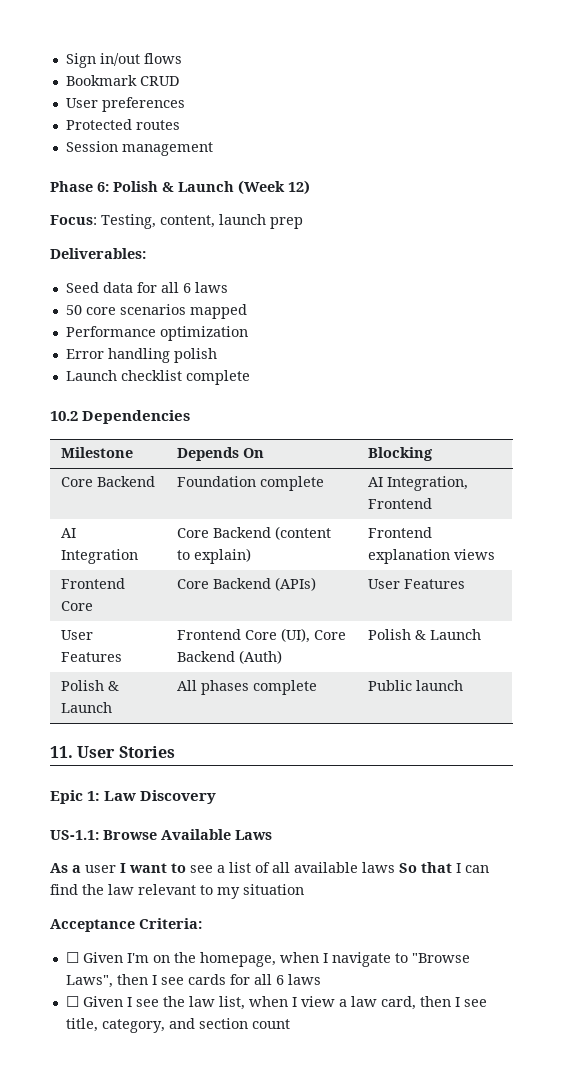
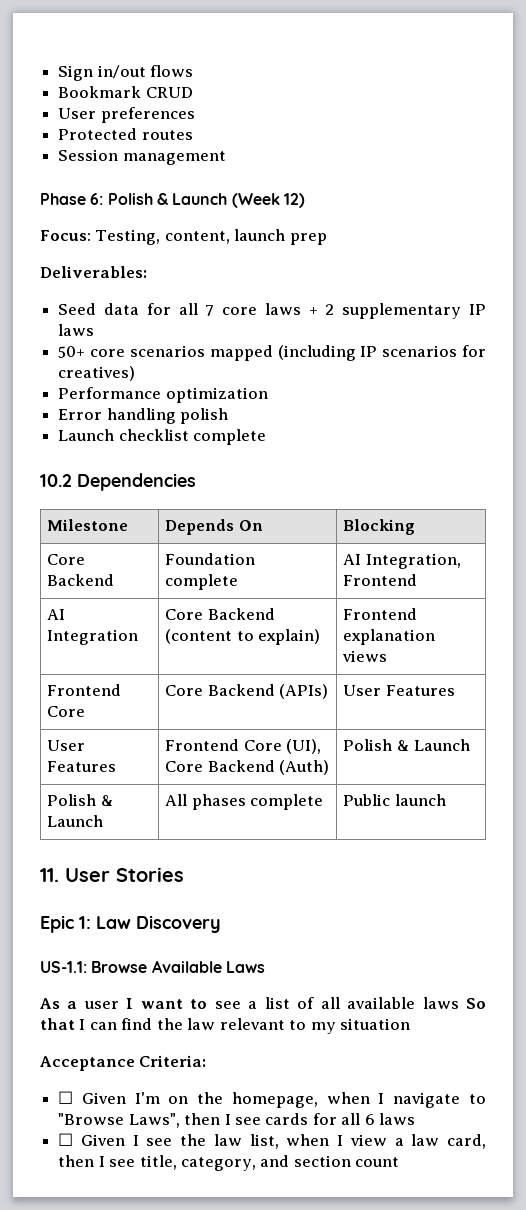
[182,282,228,293] [65,305,82,315] 6 laws // 50 -> [205,303,487,319] [58,324,95,336] [58,346,86,358] 7 core laws + 2 supplementary IP laws // 50+
(247, 311) none -> [277,345,486,361] [58,366,136,381] (including IP scenarios for creatives)

